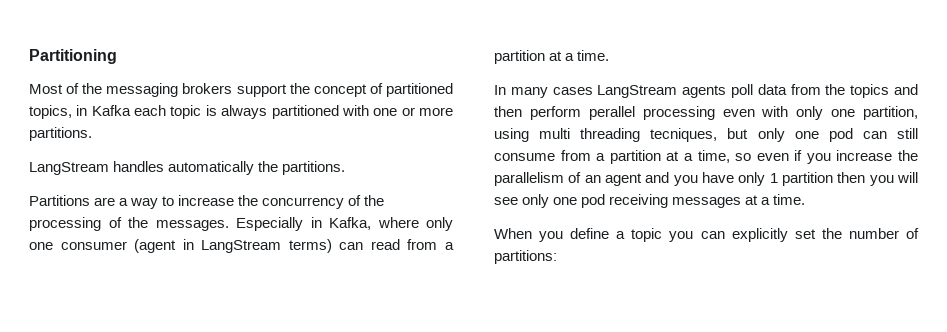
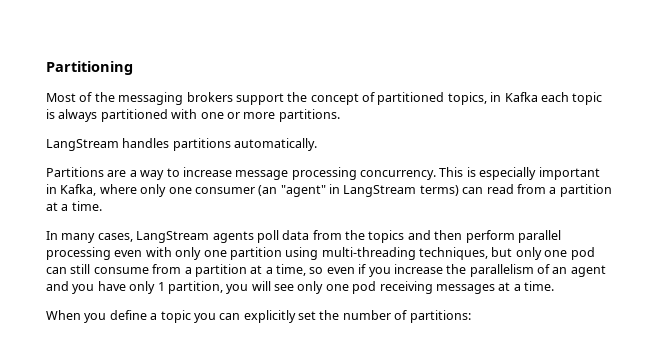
[168,161,346,175] automatically the partitions. -> [172,138,318,151] partitions automatically.
[238,195,385,209] [29,217,303,231] the concurrency of the processing of the messages. Especially -> [235,167,600,180] message processing concurrency. This is especially important
[134,239,177,253] (agent -> [258,185,326,197] (an "agent"
[552,87,593,95] cases -> [97,233,133,242] cases,
[588,106,635,120] perallel -> [517,230,561,243] parallel
[863,106,918,120] [494,128,718,142] partition, using multi threading tecniques, -> [229,247,488,260] partition using multi-threading techniques,
[782,172,866,186] partition then -> [167,281,223,294] partition,

